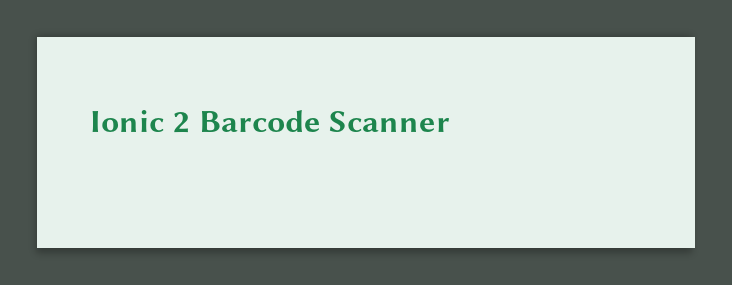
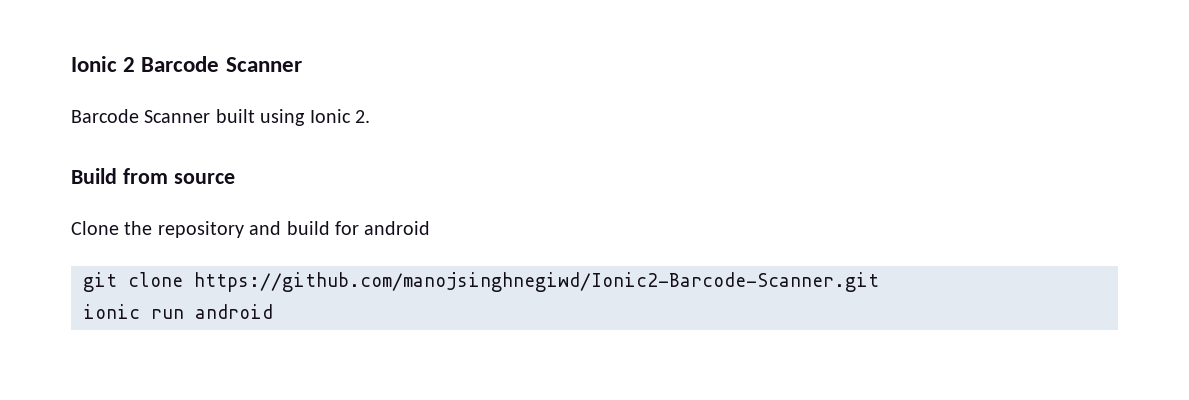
(451, 121) none -> [71,109,370,126] [71,168,235,184] [71,221,431,238] [83,272,879,292] [83,304,273,319] // Barcode Scanner built using Ionic 2. // Build from source // Clone the repository and build for android // git clone https://github.com/manojsinghnegiwd/Ionic2-Barcode-Scanner.git // ionic run android

